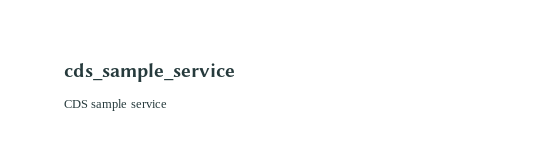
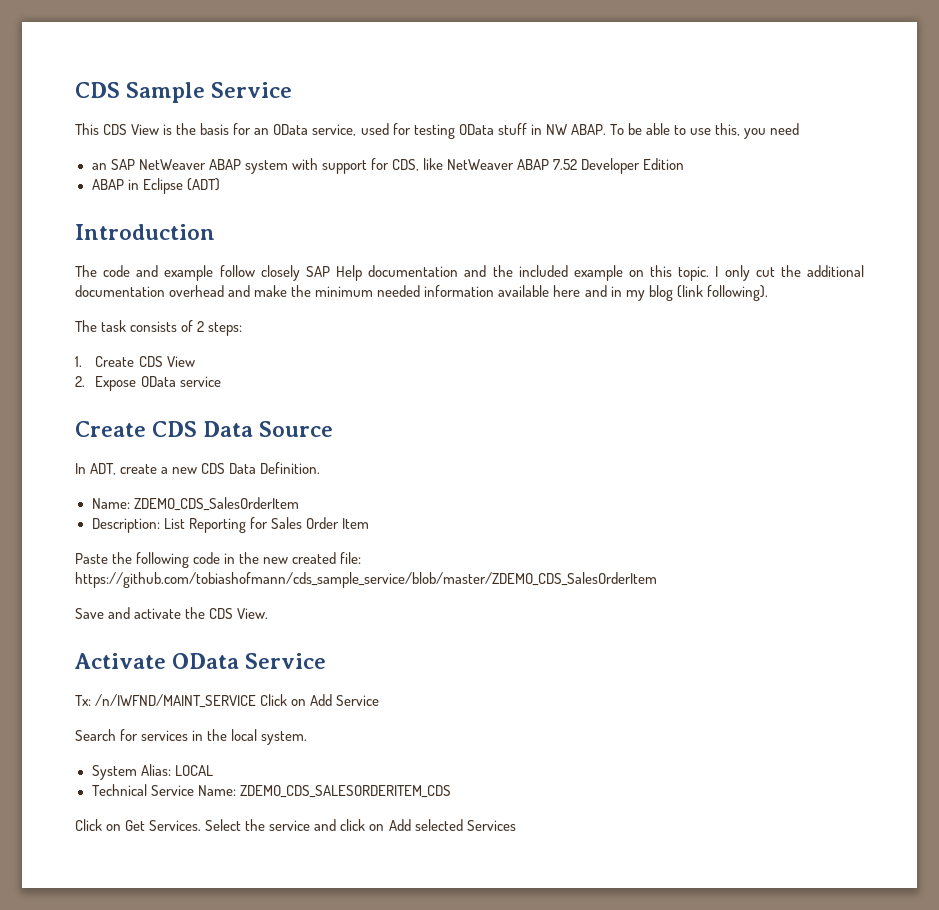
[64,63,235,82] [64,99,167,111] cds_sample_service // CDS sample service -> [75,82,293,103] [75,123,800,139] [91,158,685,174] [91,178,220,194] [75,224,215,240] [75,265,864,281] [75,285,768,301] [75,320,243,336] [75,356,195,367] [75,376,221,391] [75,421,334,437] [75,462,321,475] [91,497,299,511] [91,517,369,533] [75,552,362,568] [75,572,657,588] [75,607,269,619] [74,653,327,669] [75,694,380,708] [75,729,308,745] [91,764,213,780] [91,784,451,798] [75,819,516,831] CDS Sample Service // This CDS View is the basis for an OData service, used for testing OData stuff in NW ABAP. To be able to use this, you need // an SAP NetWeaver ABAP system with support for CDS, like NetWeaver ABAP 7.52 Developer Edition // ABAP in Eclipse (ADT) // Introduction // The code and example follow closely SAP Help documentation and the included example on this topic. I only cut the additional documentation overhead and make the minimum needed information available here and in my blog (link following). // The task consists of 2 steps: // 1. Create CDS View // 2. Expose OData service // Create CDS Data Source // In ADT, create a new CDS Data Definition. // Name: ZDEMO_CDS_SalesOrderItem // Description: List Reporting for Sales Order Item // Paste the following code in the new created file: https://github.com/tobiashofmann/cds_sample_service/blob/master/ZDEMO_CDS_SalesOrderItem // Save and activate the CDS View. // Activate OData Service // Tx: /n/IWFND/MAINT_SERVICE Click on Add Service // Search for services in the local system. // System Alias: LOCAL // Technical Service Name: ZDEMO_CDS_SALESORDERITEM_CDS // Click on Get Services. Select the service and click on Add selected Services

